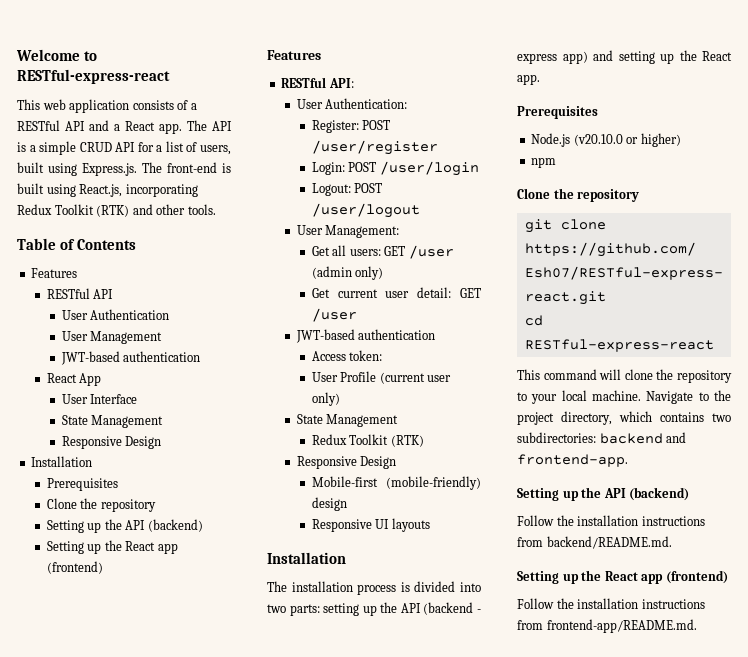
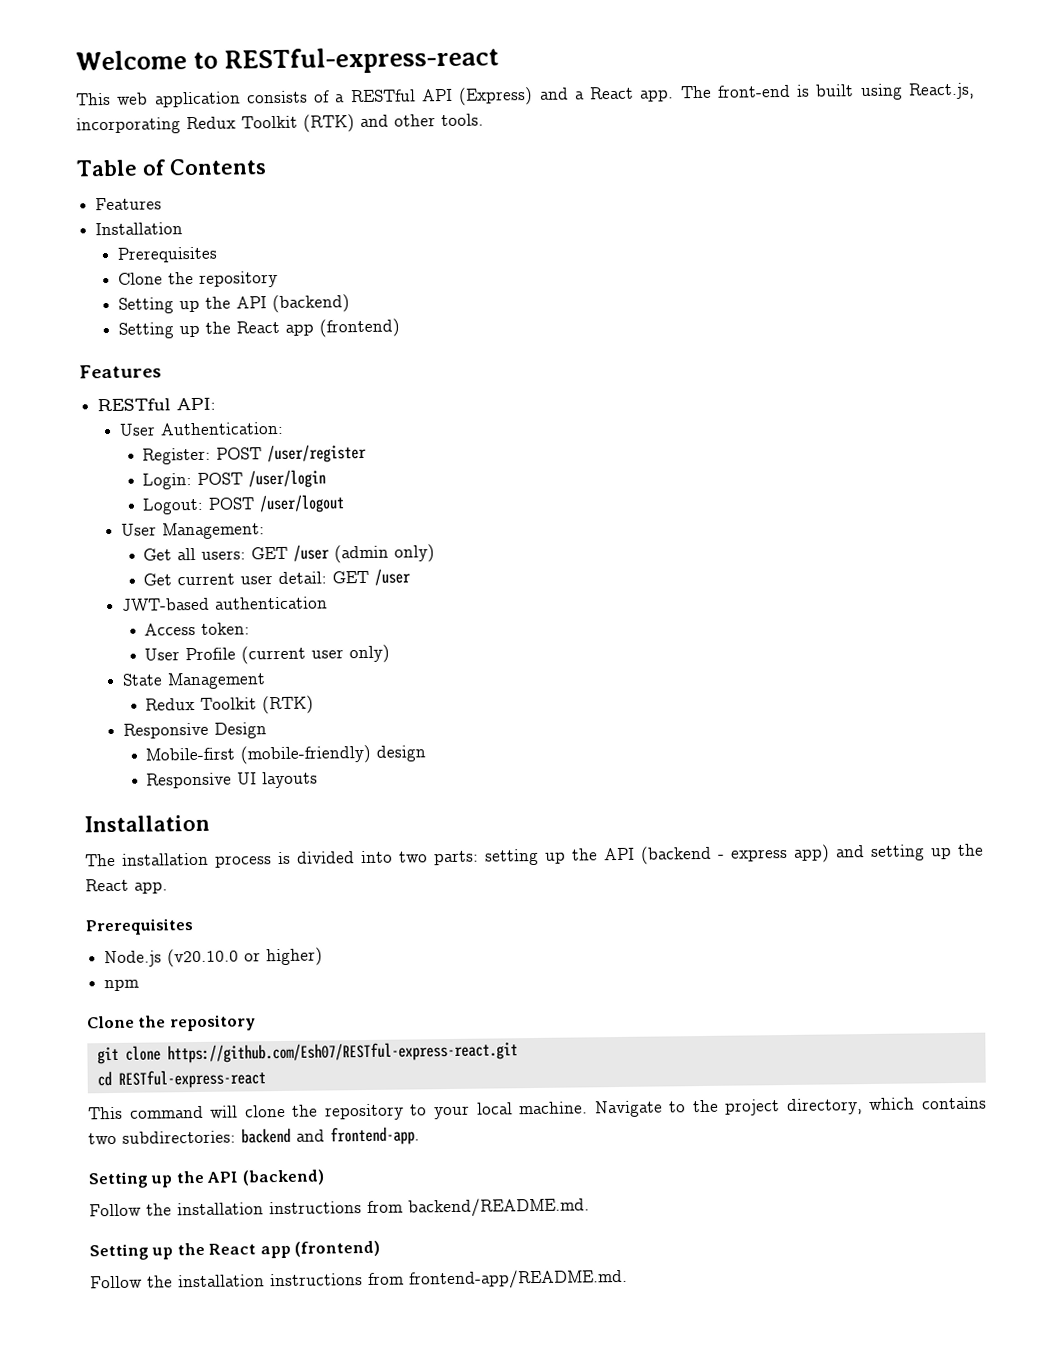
(85, 126) none -> [458,86,534,106] (Express)
[212,121,232,131] [17,141,231,155] [17,162,162,176] API is a simple CRUD API for a list of users, built using Express.js. The -> (712, 92) none
[46,288,114,299] [61,309,170,320] [61,331,163,344] [60,351,201,365] [46,373,102,386] [61,394,138,404] [61,415,164,428] [61,436,162,449] // RESTful API // User Authentication // User Management // JWT-based authentication // React App // User Interface // State Management // Responsive Design -> (163, 204) none

